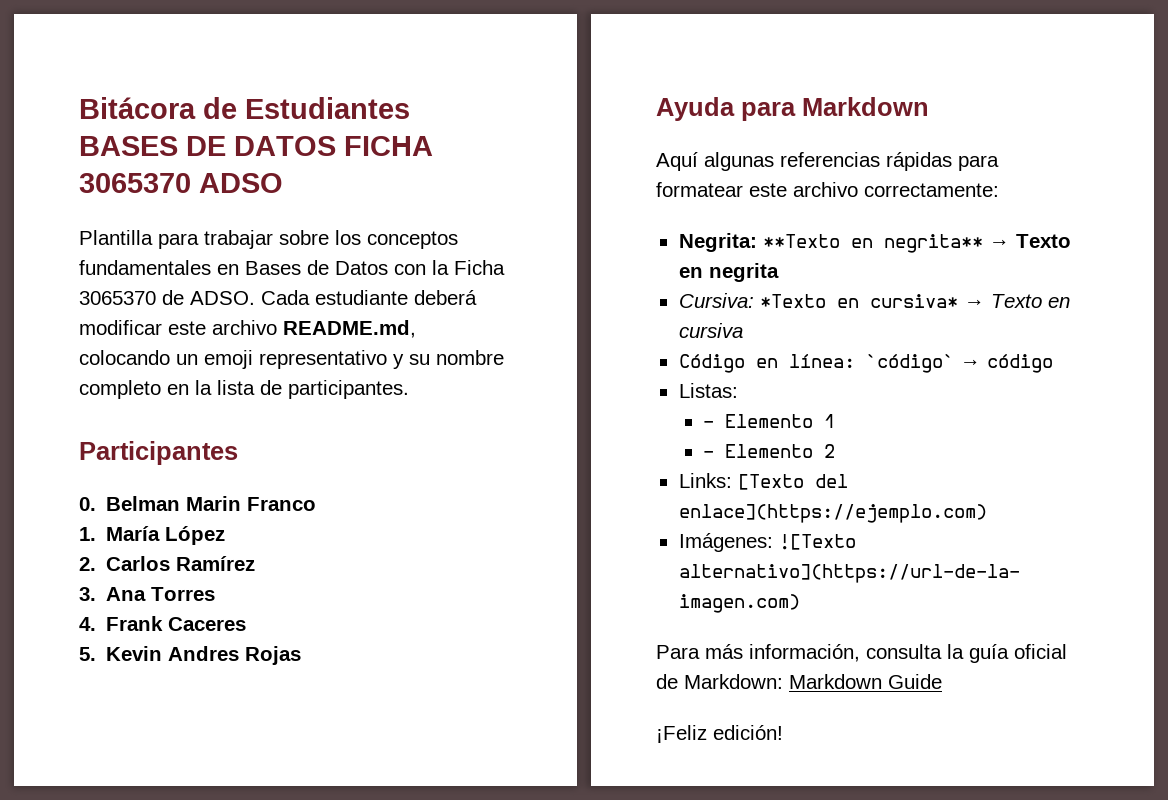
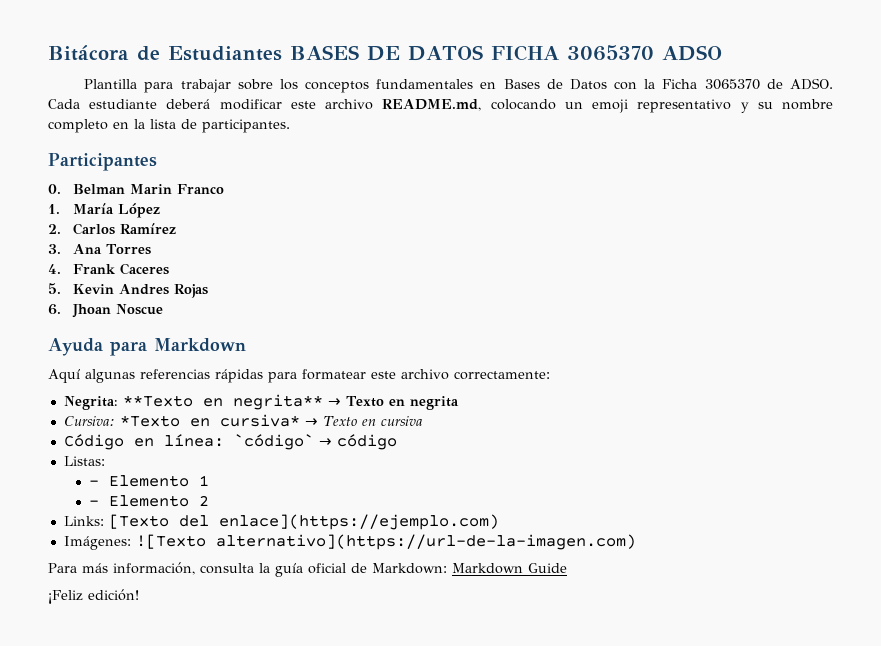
(302, 655) none -> [48,304,164,318] // 6. Jhoan Noscue

